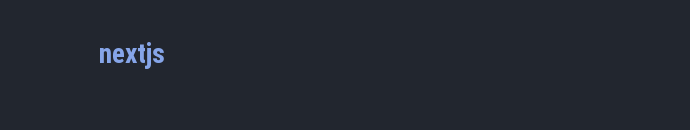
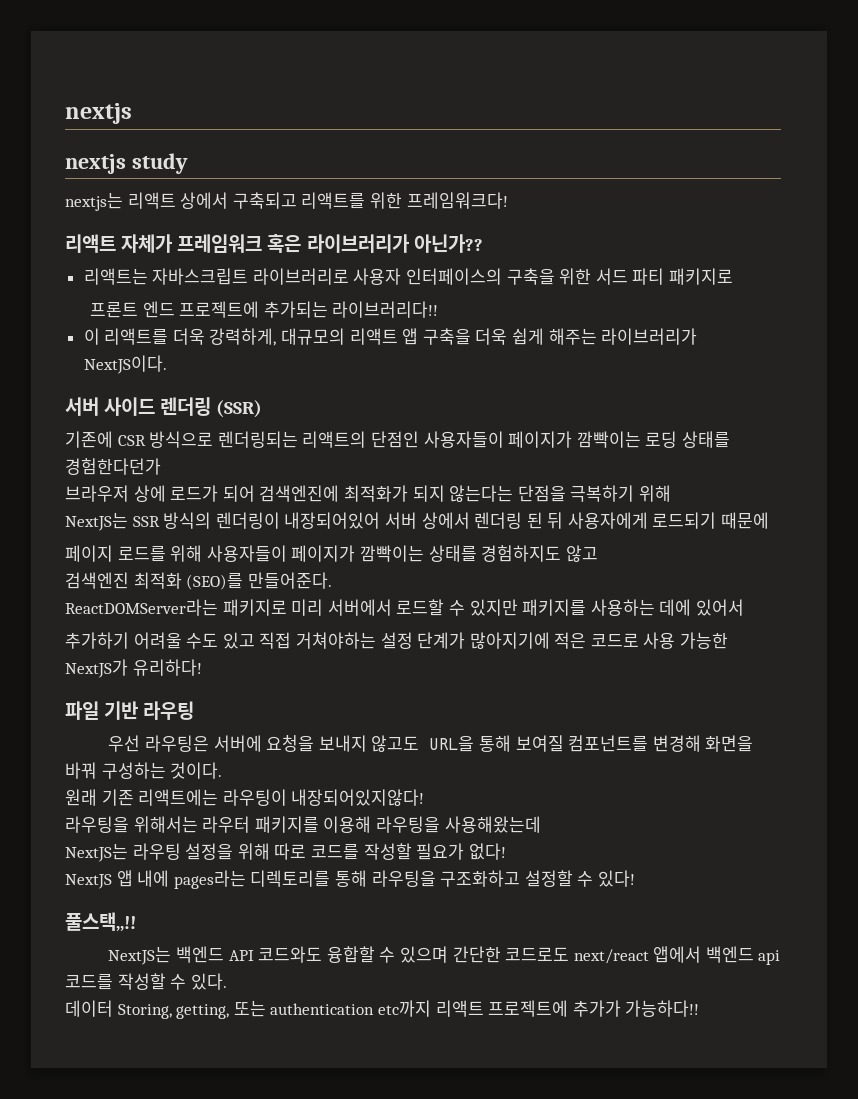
[99,42,165,69] nextjs -> [65,103,132,124] [65,153,188,174] [65,192,508,211] [65,234,483,253] [83,268,734,285] [90,301,439,318] [83,328,698,346] [83,355,167,374] [65,397,263,418] [65,431,730,448] [65,458,161,475] [65,485,671,502] [65,512,770,531] [65,545,598,562] [65,572,332,590] [65,599,744,616] [65,632,729,649] [65,659,202,678] [65,701,195,720] [108,735,754,752] [65,762,223,779] [65,789,425,806] [65,816,541,833] [65,843,506,862] [65,870,635,889] [65,912,136,932] [108,946,781,965] [65,973,227,990] [65,1000,700,1019] nextjs // nextjs study // nextjs는 리액트 상에서 구축되고 리액트를 위한 프레임워크다! // 리액트 자체가 프레임워크 혹은 라이브러리가 아닌가?? // 리액트는 자바스크립트 라이브러리로 사용자 인터페이스의 구축을 위한 서드 파티 패키지로 // 프론트 엔드 프로젝트에 추가되는 라이브러리다!! // 이 리액트를 더욱 강력하게, 대규모의 리액트 앱 구축을 더욱 쉽게 해주는 라이브러리가 NextJS이다. // 서버 사이드 렌더링 (SSR) // 기존에 CSR 방식으로 렌더링되는 리액트의 단점인 사용자들이 페이지가 깜빡이는 로딩 상태를 경험한다던가 // 브라우저 상에 로드가 되어 검색엔진에 최적화가 되지 않는다는 단점을 극복하기 위해 // NextJS는 SSR 방식의 렌더링이 내장되어있어 서버 상에서 렌더링 된 뒤 사용자에게 로드되기 때문에 // 페이지 로드를 위해 사용자들이 페이지가 깜빡이는 상태를 경험하지도 않고 // 검색엔진 최적화 (SEO)를 만들어준다. // ReactDOMServer라는 패키지로 미리 서버에서 로드할 수 있지만 패키지를 사용하는 데에 있어서 // 추가하기 어려울 수도 있고 직접 거쳐야하는 설정 단계가 많아지기에 적은 코드로 사용 가능한 NextJS가 유리하다! // 파일 기반 라우팅 // 우선 라우팅은 서버에 요청을 보내지 않고도 URL을 통해 보여질 컴포넌트를 변경해 화면을 바꿔 구성하는 것이다. // 원래 기존 리액트에는 라우팅이 내장되어있지않다! // 라우팅을 위해서는 라우터 패키지를 이용해 라우팅을 사용해왔는데 // NextJS는 라우팅 설정을 위해 따로 코드를 작성할 필요가 없다! // NextJS 앱 내에 pages라는 디렉토리를 통해 라우팅을 구조화하고 설정할 수 있다! // 풀스택,,!! // NextJS는 백엔드 API 코드와도 융합할 수 있으며 간단한 코드로도 next/react 앱에서 백엔드 api 코드를 작성할 수 있다. // 데이터 Storing, getting, 또는 authentication etc까지 리액트 프로젝트에 추가가 가능하다!!

